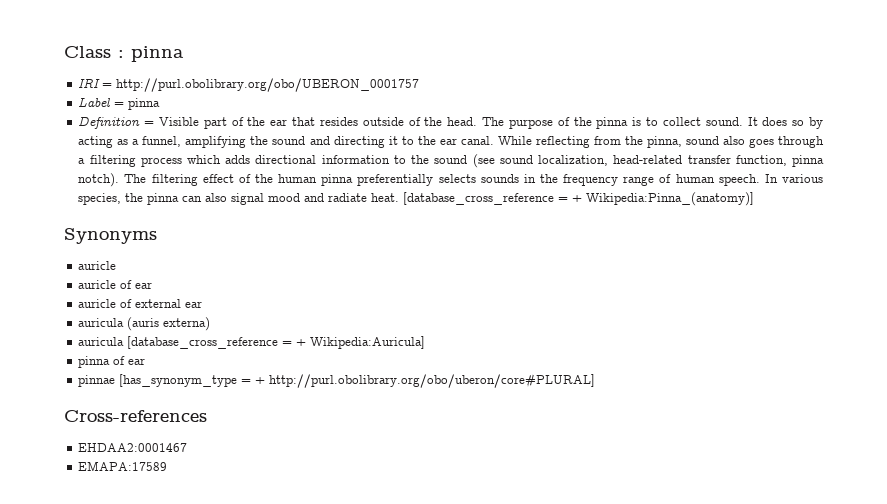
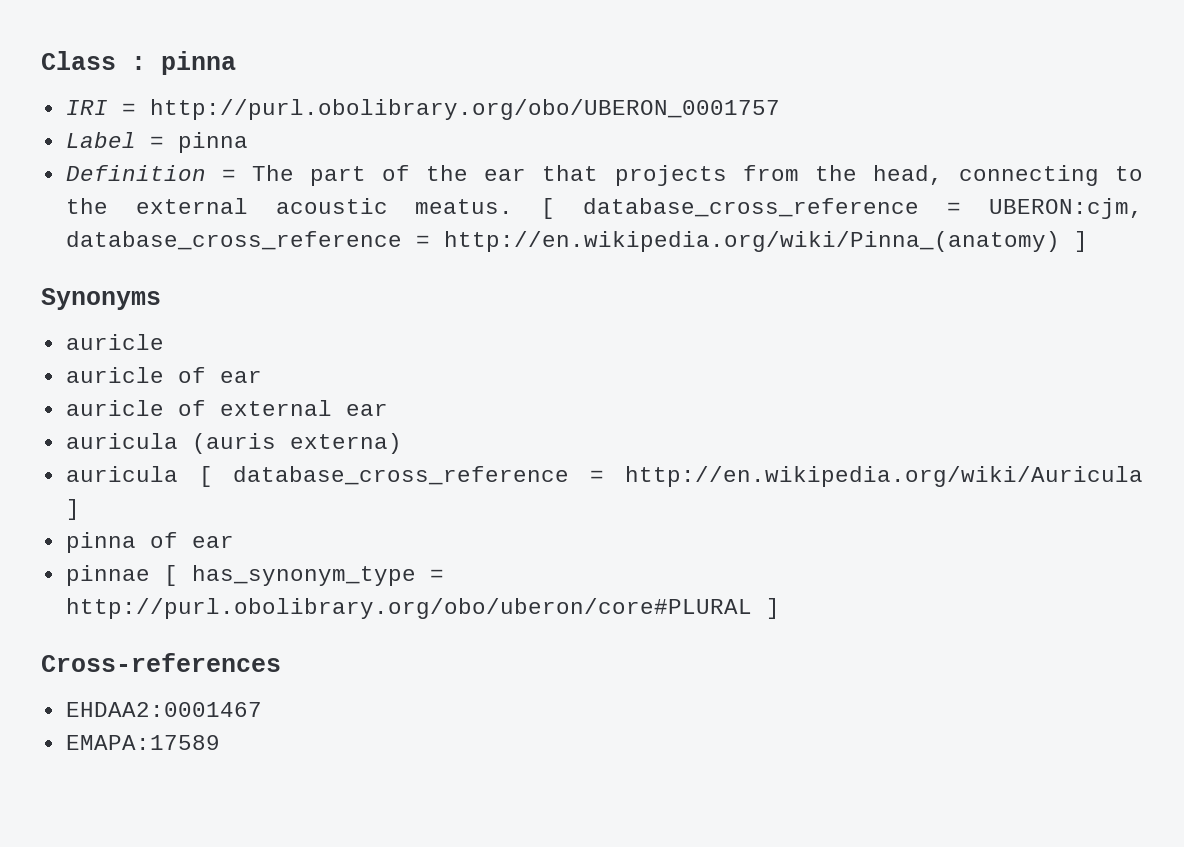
[158,117,199,126] Visible -> [251,165,294,181] The
[319,117,823,129] [78,136,824,148] [78,154,825,168] [78,173,823,187] [78,192,755,206] resides outside of the head. The purpose of the pinna is to collect sound. It does so by acting as a funnel, amplifying the sound and directing it to the ear canal. While reflecting from the pinna, sound also goes through a filtering process which adds directional information to the sound (see sound localization, head-related transfer function, pinna notch). The filtering effect of the human pinna preferentially selects sounds in the frequency range of human speech. In various species, the pinna can also signal mood and radiate heat. [database_cross_reference = + Wikipedia:Pinna_(anatomy)] -> [614,165,1143,186] [65,198,1143,219] [65,231,1088,252] projects from the head, connecting to the external acoustic meatus. [ database_cross_reference = UBERON:cjm, database_cross_reference = http://en.wikipedia.org/wiki/Pinna_(anatomy) ]
[127,336,426,349] [database_cross_reference = + Wikipedia:Auricula] -> [198,466,1143,487] [65,499,80,520] [ database_cross_reference = http://en.wikipedia.org/wiki/Auricula ]
[119,374,596,388] [has_synonym_type = + http://purl.obolibrary.org/obo/uberon/core#PLURAL] -> [163,565,444,586] [65,598,780,619] [ has_synonym_type = http://purl.obolibrary.org/obo/uberon/core#PLURAL ]

